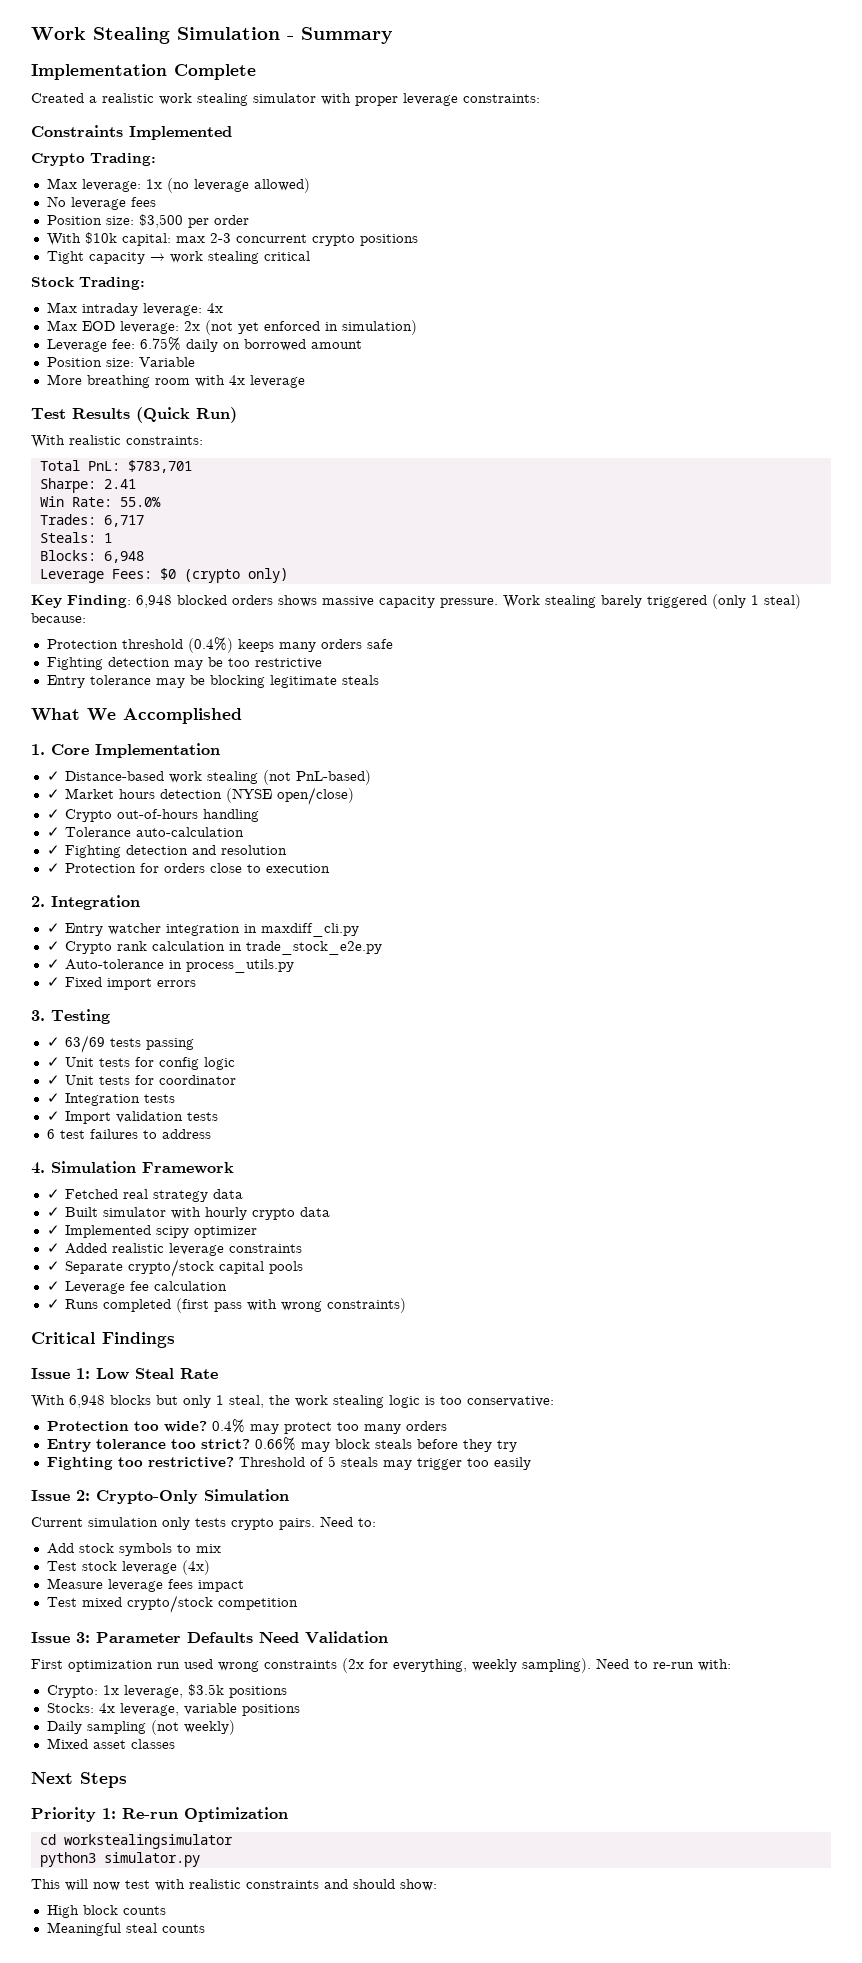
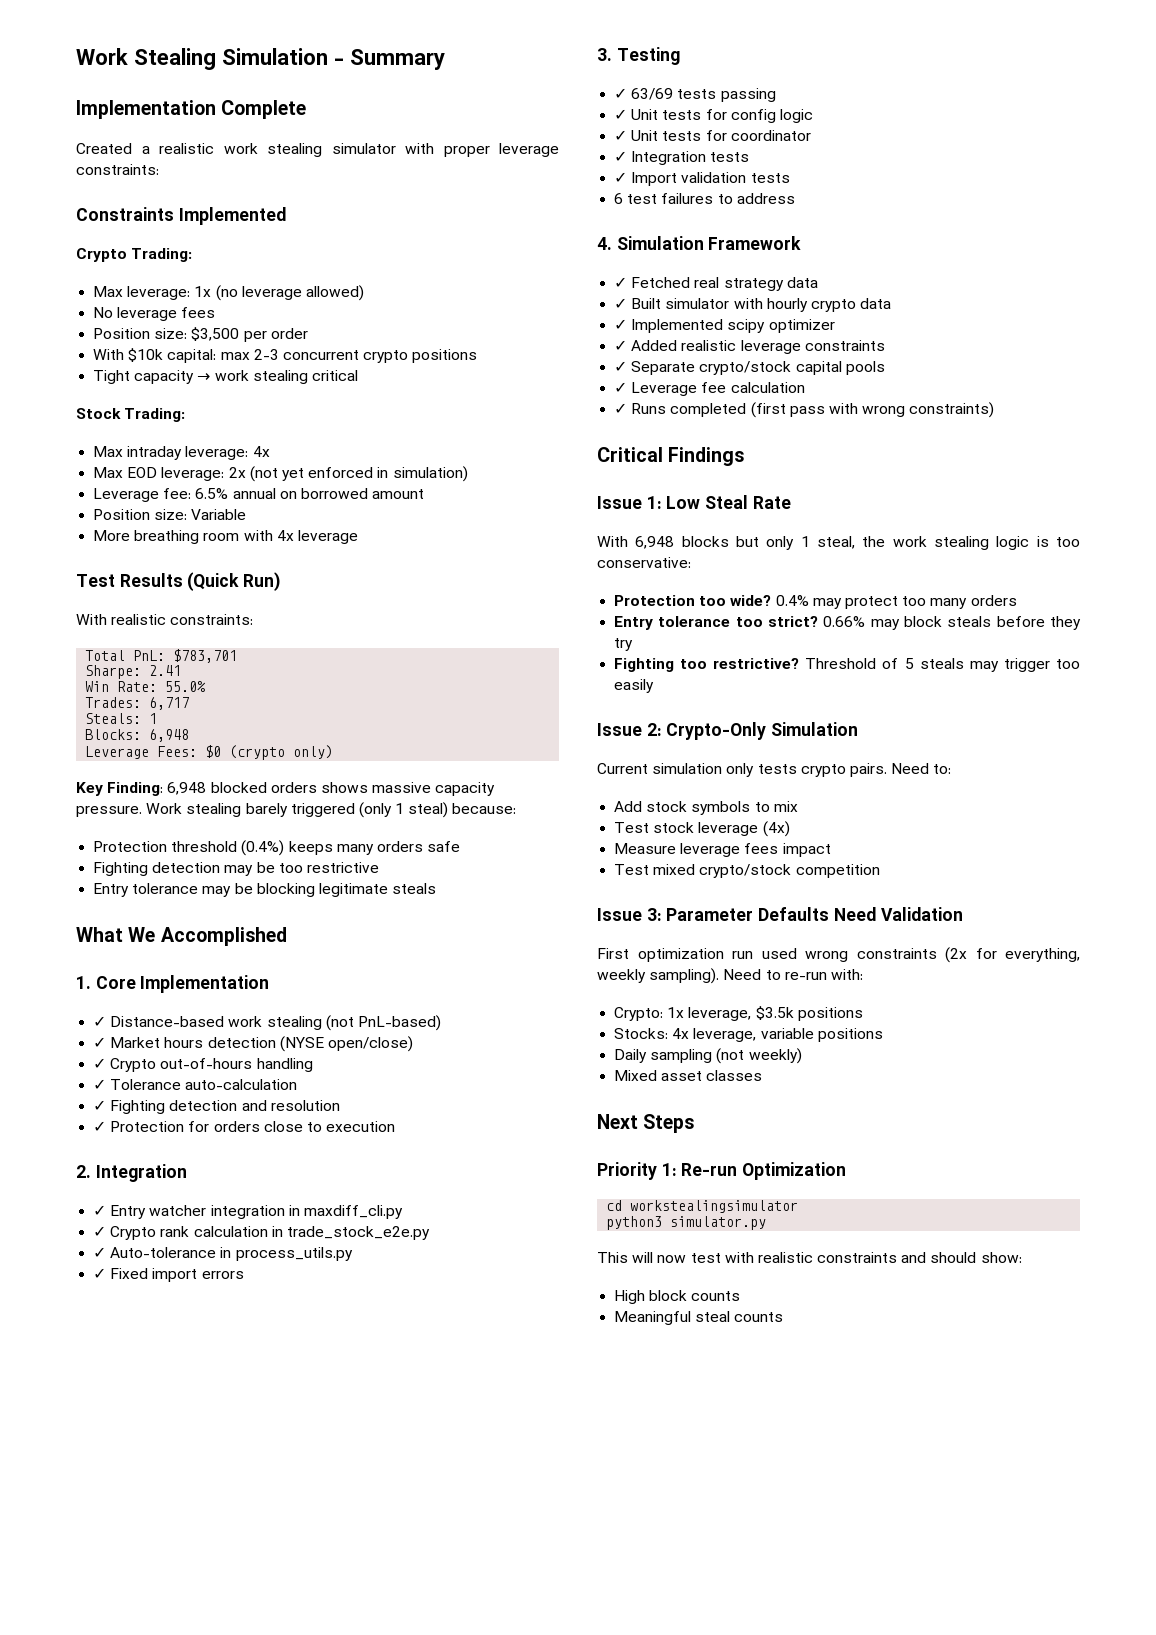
[139,337,218,352] 6.75% daily -> [195,488,276,499] 6.5% annual

